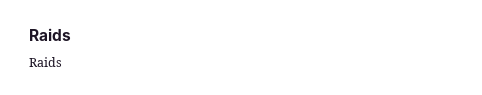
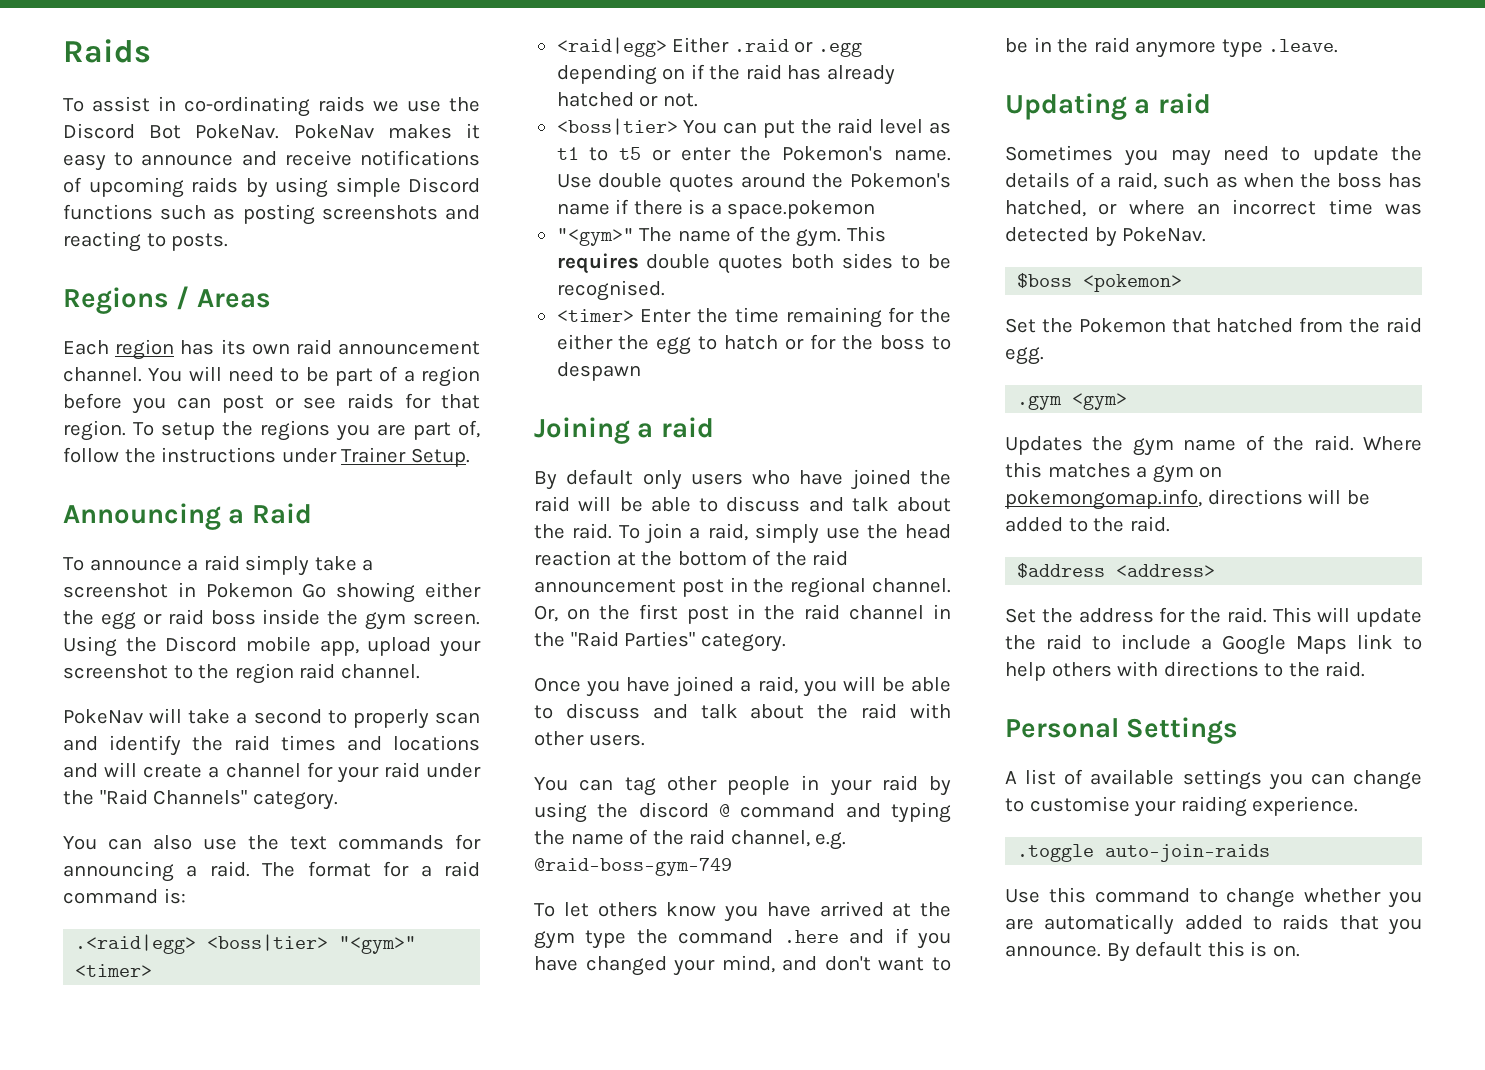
[29,57,62,67] Raids -> [63,96,480,117] [63,123,480,139] [63,150,480,171] [63,177,480,198] [63,204,480,225] [63,231,229,252] [63,286,271,314] [63,339,480,360] [63,366,480,387] [63,393,480,414] [63,420,480,441] [63,447,470,467] [63,503,312,530] [63,555,374,576] [63,582,482,603] [63,609,480,630] [63,636,482,657] [63,663,420,684] [63,708,481,729] [63,735,480,756] [63,762,481,783] [63,789,338,810] [63,834,481,850] [63,861,480,882] [63,888,186,904] [75,934,417,954] [75,964,153,977] [556,37,862,57] [556,64,895,85] [556,92,698,107] [556,118,951,138] [556,146,951,161] [556,173,951,193] [556,199,876,219] [556,226,886,247] [556,253,951,274] [556,280,665,301] [556,307,951,328] [556,334,951,355] [556,362,641,381] [534,417,714,444] [534,469,951,490] [534,496,951,512] [534,523,951,544] [534,550,849,566] [534,577,951,598] [534,604,951,624] [534,631,786,652] [534,676,951,697] [534,703,951,719] [534,731,645,746] [534,775,951,796] [534,802,951,823] [534,829,847,850] [534,858,732,876] [534,901,951,922] [534,928,951,949] [534,955,951,976] [1005,37,1339,58] [1005,93,1211,120] [1005,145,1422,166] [1005,172,1422,190] [1005,199,1422,217] [1005,227,1207,247] [1017,273,1183,292] [1005,317,1422,333] [1005,347,1044,365] [1017,393,1128,410] [1005,435,1422,456] [1005,462,1223,483] [1005,489,1370,510] [1005,516,1170,532] [1017,563,1216,578] [1005,607,1422,627] [1005,634,1422,655] [1005,661,1366,681] [1005,717,1239,744] [1005,769,1422,790] [1005,796,1359,817] [1017,844,1271,862] [1005,887,1422,908] [1005,914,1422,935] [1005,941,1300,962] To assist in co-ordinating raids we use the Discord Bot PokeNav. PokeNav makes it easy to announce and receive notifications of upcoming raids by using simple Discord functions such as posting screenshots and reacting to posts. // Regions / Areas // Each region has its own raid announcement channel. You will need to be part of a region before you can post or see raids for that region. To setup the regions you are part of, follow the instructions under Trainer Setup. // Announcing a Raid // To announce a raid simply take a screenshot in Pokemon Go showing either the egg or raid boss inside the gym screen. Using the Discord mobile app, upload your screenshot to the region raid channel. // PokeNav will take a second to properly scan and identify the raid times and locations and will create a channel for your raid under the "Raid Channels" category. // You can also use the text commands for announcing a raid. The format for a raid command is: // .<raid|egg> <boss|tier> "<gym>" <timer> // <raid|egg> Either .raid or .egg depending on if the raid has already hatched or not. // <boss|tier> You can put the raid level as t1 to t5 or enter the Pokemon's name. Use double quotes around the Pokemon's name if there is a space.pokemon // "<gym>" The name of the gym. This requires double quotes both sides to be recognised. // <timer> Enter the time remaining for the either the egg to hatch or for the boss to despawn // Joining a raid // By default only users who have joined the raid will be able to discuss and talk about the raid. To join a raid, simply use the head reaction at the bottom of the raid announcement post in the regional channel. Or, on the first post in the raid channel in the "Raid Parties" category. // Once you have joined a raid, you will be able to discuss and talk about the raid with other users. // You can tag other people in your raid by using the discord @ command and typing the name of the raid channel, e.g. @raid-boss-gym-749 // To let others know you have arrived at the gym type the command .here and if you have changed your mind, and don't want to be in the raid anymore type .leave. // Updating a raid // Sometimes you may need to update the details of a raid, such as when the boss has hatched, or where an incorrect time was detected by PokeNav. // $boss <pokemon> // Set the Pokemon that hatched from the raid egg. // .gym <gym> // Updates the gym name of the raid. Where this matches a gym on pokemongomap.info, directions will be added to the raid. // $address <address> // Set the address for the raid. This will update the raid to include a Google Maps link to help others with directions to the raid. // Personal Settings // A list of available settings you can change to customise your raiding experience. // .toggle auto-join-raids // Use this command to change whether you are automatically added to raids that you announce. By default this is on.

